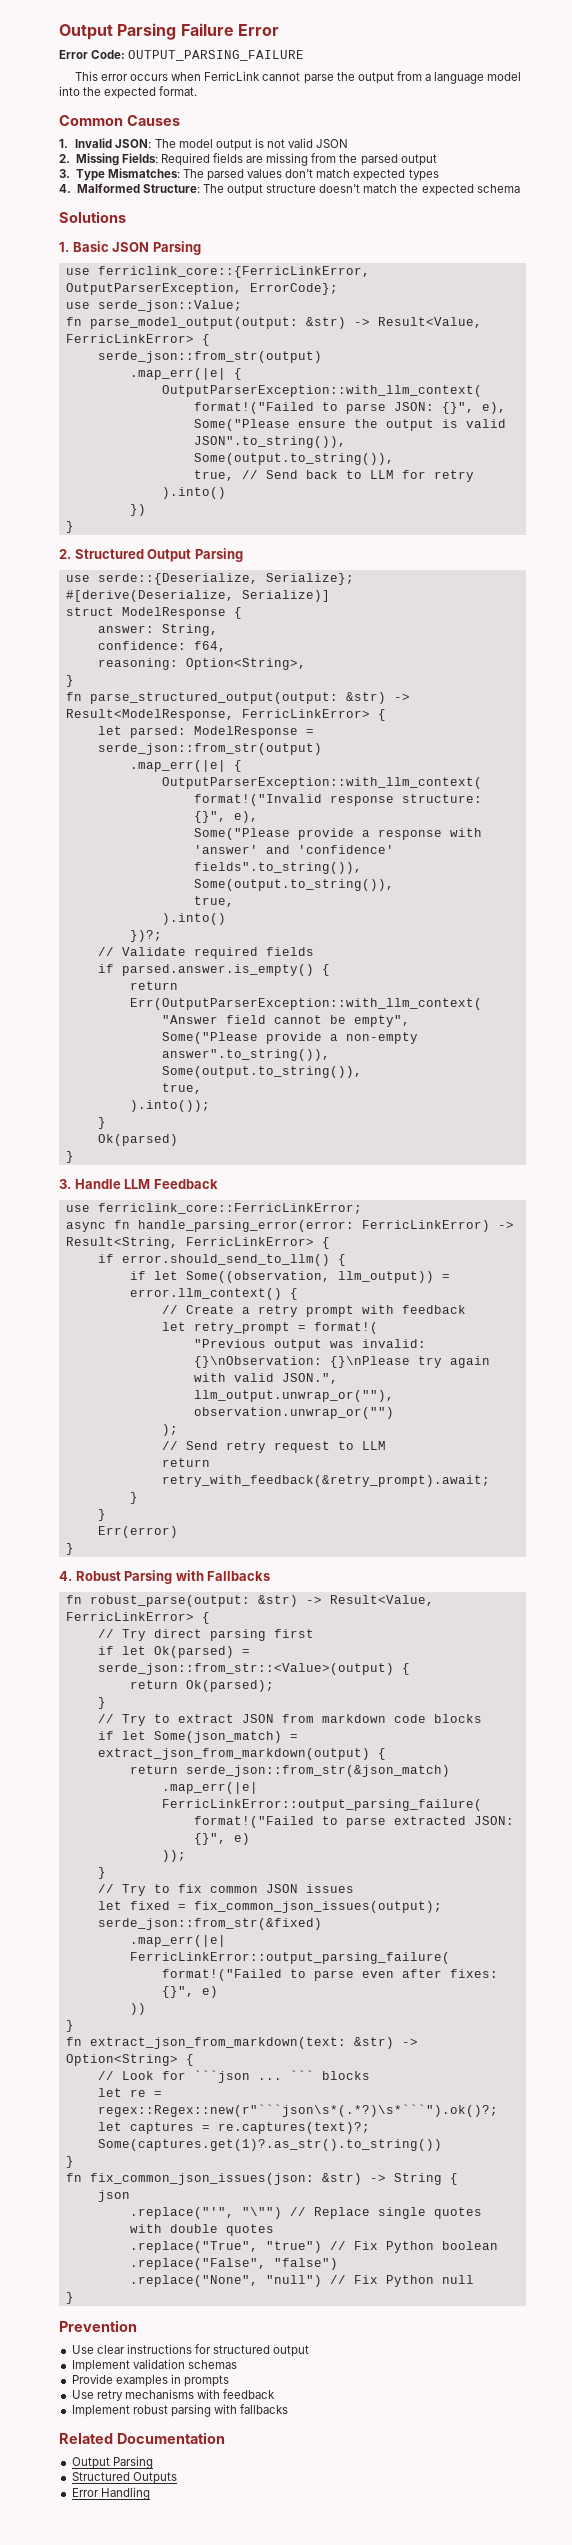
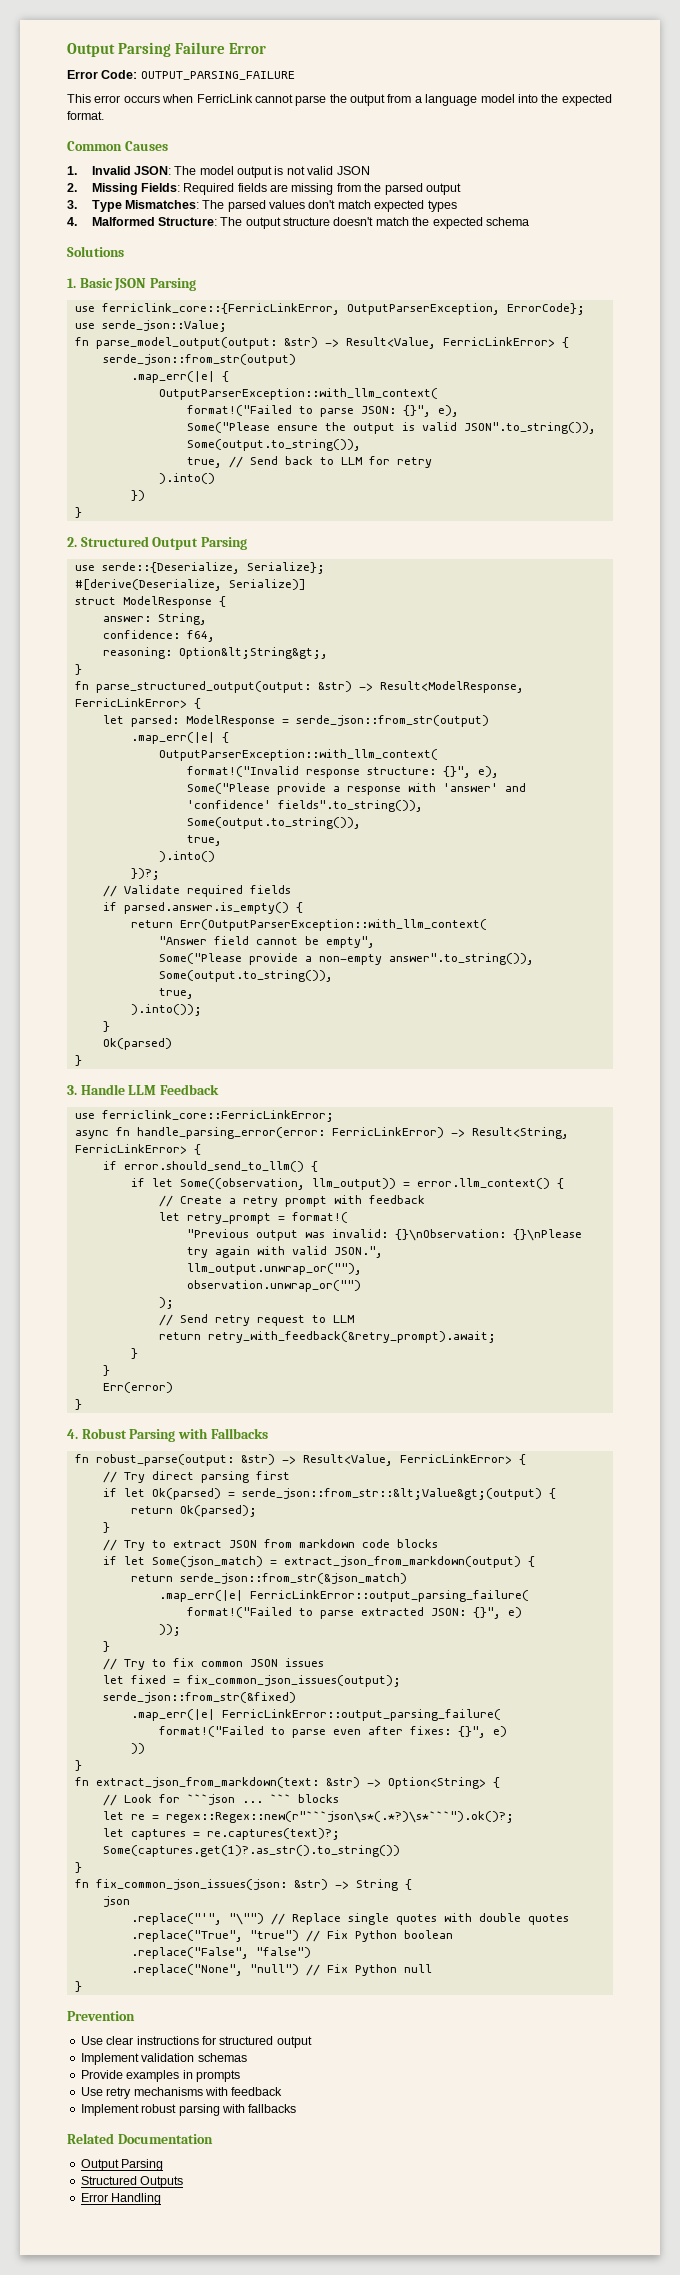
[185,658,306,670] Option<String>, -> [178,647,328,659] Option&lt;String&gt;,
[97,1663,394,1675] serde_json::from_str::<Value>(output) -> [241,1488,542,1500] serde_json::from_str::&lt;Value&gt;(output)

